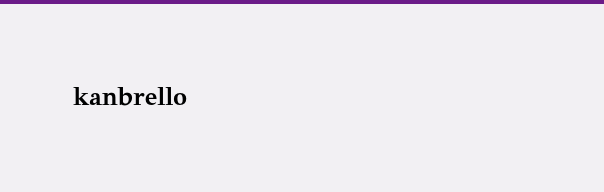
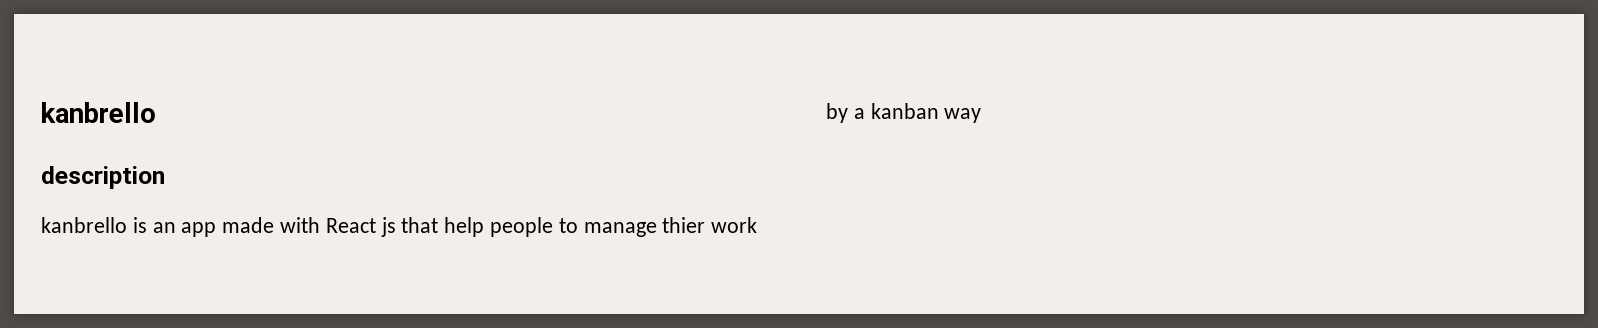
[73,87,187,106] kanbrello -> [41,102,156,123] [41,166,165,189] [41,217,758,237] [826,103,982,123] kanbrello // description // kanbrello is an app made with React js that help people to manage thier work by a kanban way

